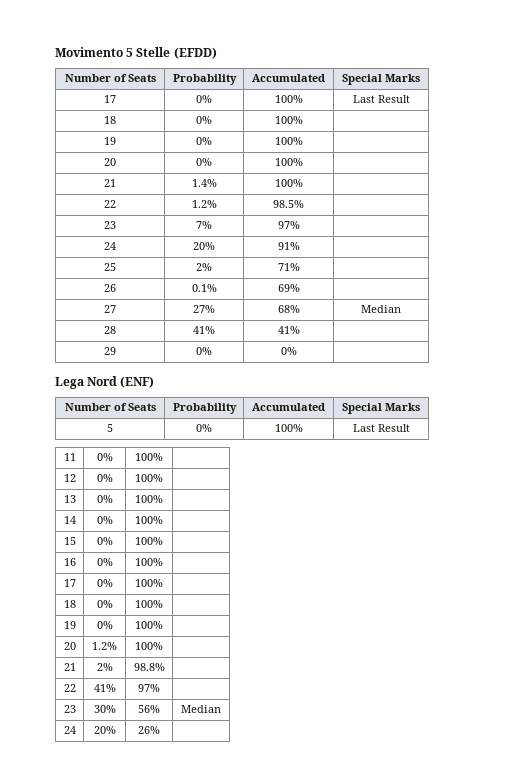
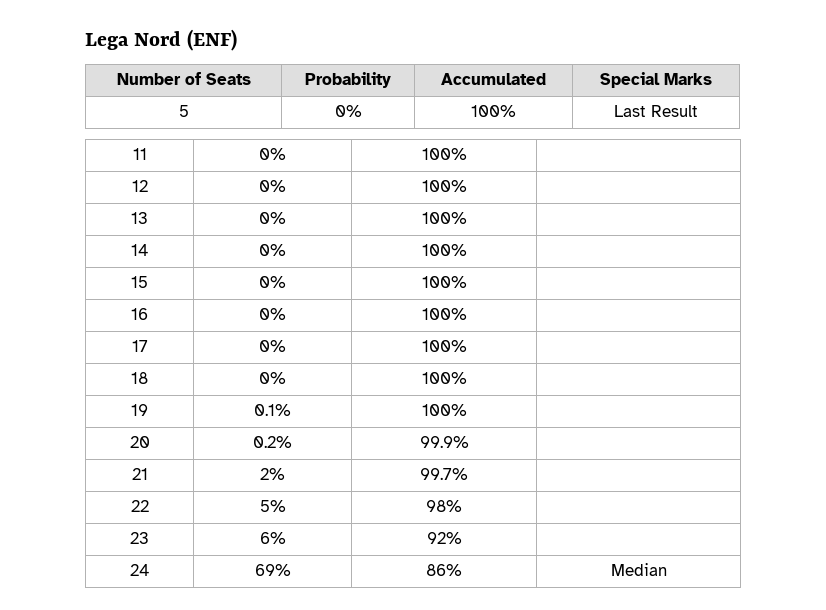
[55,47,217,59] [64,74,156,82] [172,74,237,85] [252,74,325,82] [342,74,420,85] [104,95,116,103] [196,95,212,103] [274,95,303,103] [352,95,410,103] [104,116,116,124] [196,116,212,124] [274,116,303,124] [104,137,116,145] [196,137,212,145] [274,137,303,145] [104,158,116,166] [196,158,212,166] [274,158,303,166] [104,179,116,187] [191,179,217,187] [274,179,303,187] [104,200,116,208] [191,200,217,208] [273,200,304,208] [104,221,116,229] [196,221,212,229] [277,221,300,229] [104,242,116,250] [193,242,215,250] [277,242,300,250] [104,263,116,271] [196,263,212,271] [277,263,300,271] [104,284,116,292] [191,284,217,292] [277,284,300,292] [104,305,116,313] [193,305,215,313] [277,305,300,313] [361,305,401,313] [104,326,116,334] [193,326,215,334] [277,326,300,334] [104,347,116,355] [196,347,212,355] [280,347,297,355] Movimento 5 Stelle (EFDD) // Number of Seats | Probability | Accumulated | Special Marks // 17 | 0% | 100% | Last Result // 18 | 0% | 100% | // 19 | 0% | 100% | // 20 | 0% | 100% | // 21 | 1.4% | 100% | // 22 | 1.2% | 98.5% | // 23 | 7% | 97% | // 24 | 20% | 91% | // 25 | 2% | 71% | // 26 | 0.1% | 69% | // 27 | 27% | 68% | Median // 28 | 41% | 41% | // 29 | 0% | 0% | // -> (85, 41) none
[96,621,113,629] [135,621,163,629] [63,642,76,650] [92,642,117,650] [135,642,163,650] 0% | 100% | // 20 | 1.2% | 100% -> [254,404,291,416] [421,404,467,416] [129,436,150,448] [253,436,292,448] [419,436,469,448] 0.1% | 100% | // 20 | 0.2% | 99.9%
[133,663,165,671] [63,684,76,692] [93,684,116,692] [138,684,160,692] [63,705,76,713] [93,705,116,713] [138,705,160,713] [181,705,221,713] [63,726,76,734] [93,726,116,734] [138,726,160,734] 98.8% | // 22 | 41% | 97% | // 23 | 30% | 56% | Median // 24 | 20% | 26% | -> [420,468,468,480] [130,500,149,512] [259,500,286,512] [426,500,462,512] [130,532,149,544] [259,532,286,544] [426,532,462,544] [130,564,149,576] [254,564,291,576] [426,564,462,576] [610,563,667,576] 99.7% | // 22 | 5% | 98% | // 23 | 6% | 92% | // 24 | 69% | 86% | Median

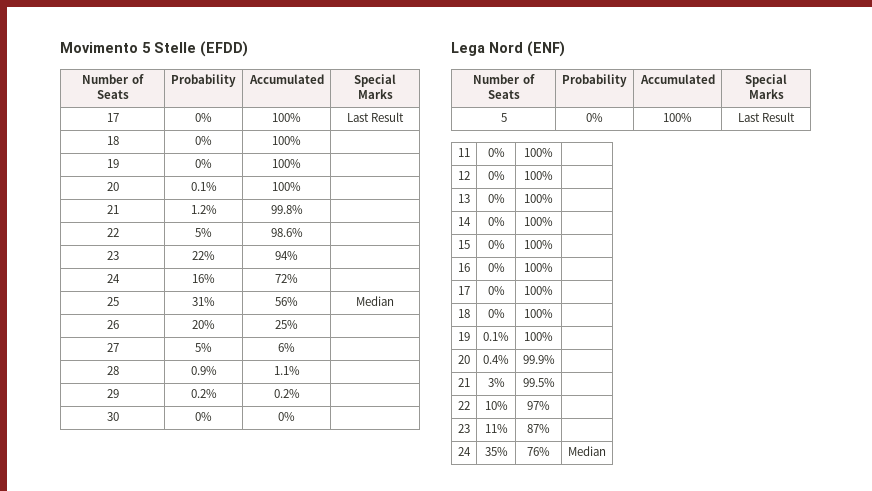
(85, 41) none -> [60,41,248,57] [82,74,144,84] [96,90,129,99] [171,74,236,87] [248,74,324,84] [353,74,396,87] [357,89,393,99] [106,113,119,122] [195,113,212,122] [272,113,301,122] [346,112,405,122] [106,136,119,145] [195,136,212,145] [272,136,301,145] [106,159,119,168] [195,159,212,168] [272,159,301,168] [106,182,119,191] [190,182,217,191] [272,182,301,191] [106,205,119,214] [190,205,217,214] [270,205,303,214] [106,228,119,237] [195,228,212,237] [270,228,303,237] [106,251,119,260] [192,251,215,260] [275,251,298,260] [106,274,120,283] [192,274,215,283] [275,274,298,283] [106,297,119,306] [192,297,215,306] [275,297,298,306] [355,296,394,306] [106,320,119,329] [192,320,215,329] [275,320,298,329] [106,343,119,352] [195,343,212,352] [278,343,295,352] [106,366,119,375] [190,366,217,375] [273,366,300,375] [106,389,119,398] [190,389,217,398] [273,389,300,398] [106,412,119,421] [195,412,212,421] [278,412,295,421] Movimento 5 Stelle (EFDD) // Number of Seats | Probability | Accumulated | Special Marks // 17 | 0% | 100% | Last Result // 18 | 0% | 100% | // 19 | 0% | 100% | // 20 | 0.1% | 100% | // 21 | 1.2% | 99.8% | // 22 | 5% | 98.6% | // 23 | 22% | 94% | // 24 | 16% | 72% | // 25 | 31% | 56% | Median // 26 | 20% | 25% | // 27 | 5% | 6% | // 28 | 0.9% | 1.1% | // 29 | 0.2% | 0.2% | // 30 | 0% | 0% | //
[253,436,292,448] 0.2% -> [483,355,509,364] 0.4%
[260,468,285,480] [420,468,468,480] [130,500,149,512] [259,500,286,512] [426,500,462,512] [130,532,149,544] [259,532,286,544] [426,532,462,544] [130,564,149,576] [254,564,291,576] [426,564,462,576] 2% | 99.7% | // 22 | 5% | 98% | // 23 | 6% | 92% | // 24 | 69% | 86% -> [487,378,505,387] [522,378,555,387] [458,401,470,410] [484,401,508,410] [527,401,550,410] [458,424,470,433] [484,424,508,433] [527,424,550,433] [458,447,471,456] [484,447,508,456] [527,447,550,456] 3% | 99.5% | // 22 | 10% | 97% | // 23 | 11% | 87% | // 24 | 35% | 76%

